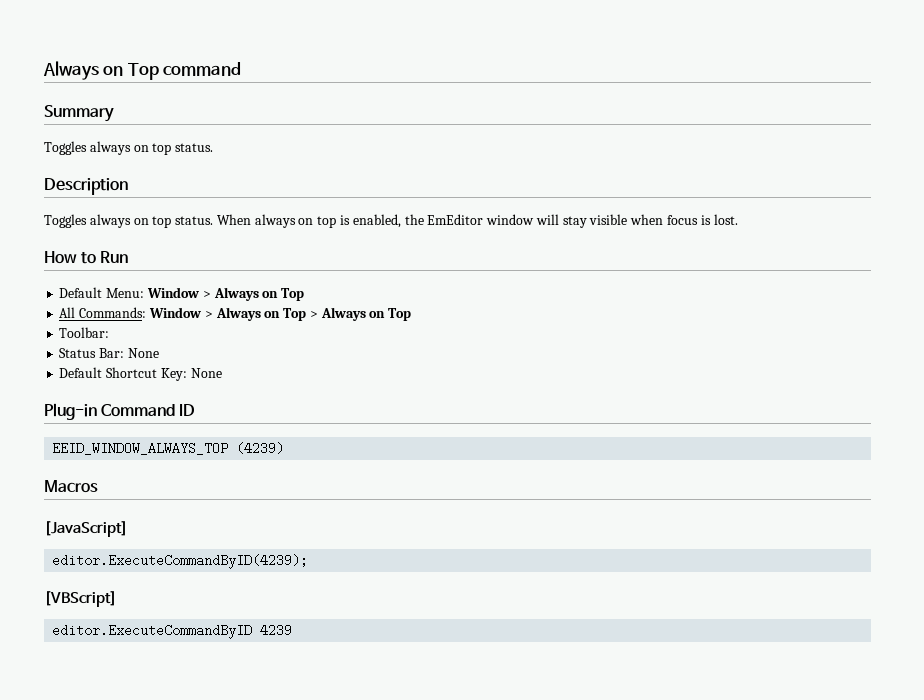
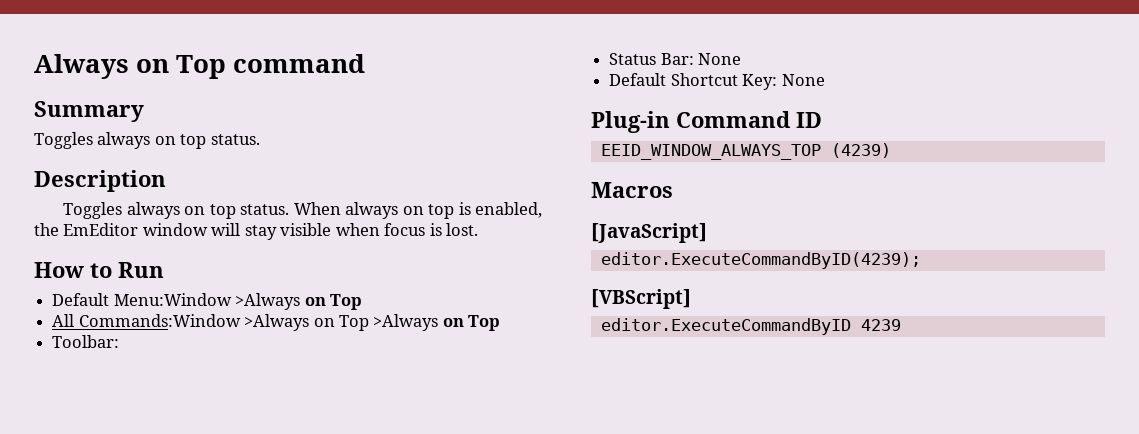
[106,287,259,301] Menu: Window > Always -> [113,293,301,310] Menu:Window >Always
[79,307,366,321] Commands: Window > Always on Top > Always -> [78,314,439,331] Commands:Window >Always on Top >Always

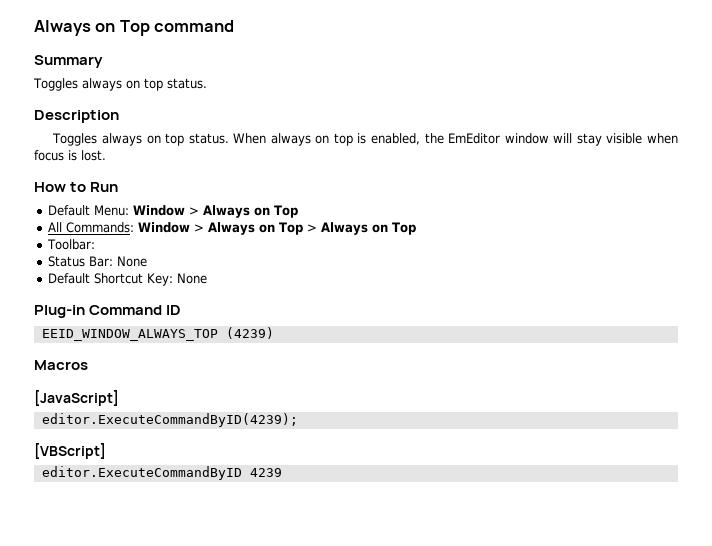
[113,293,301,310] Menu:Window >Always -> [94,205,251,218] Menu: Window > Always
[78,314,439,331] Commands:Window >Always on Top >Always -> [66,222,369,235] Commands: Window > Always on Top > Always

